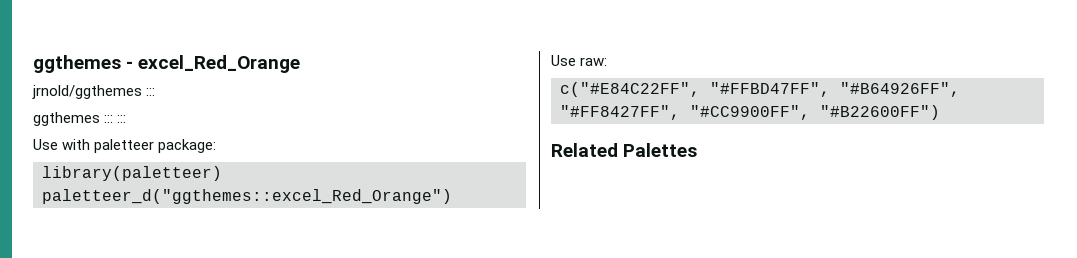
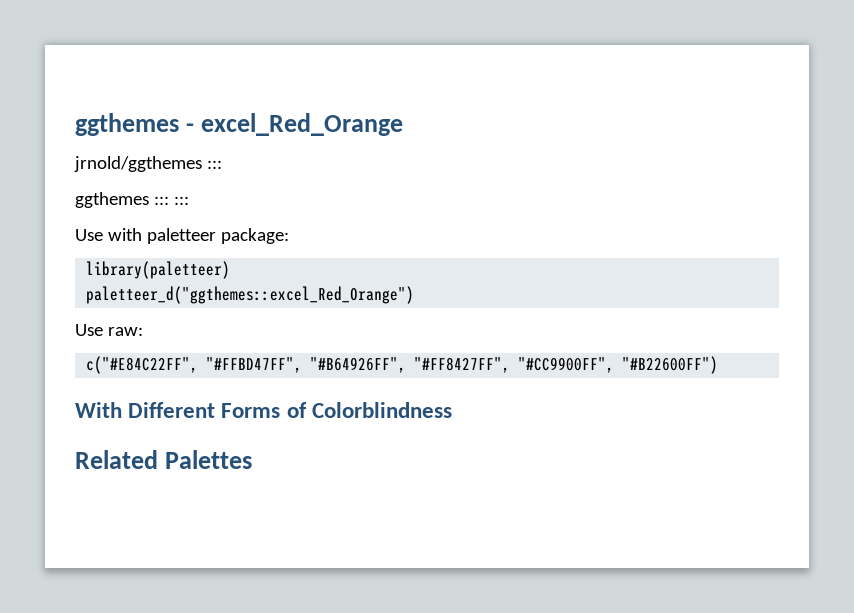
(940, 112) none -> [75,402,452,418] // With Different Forms of Colorblindness

